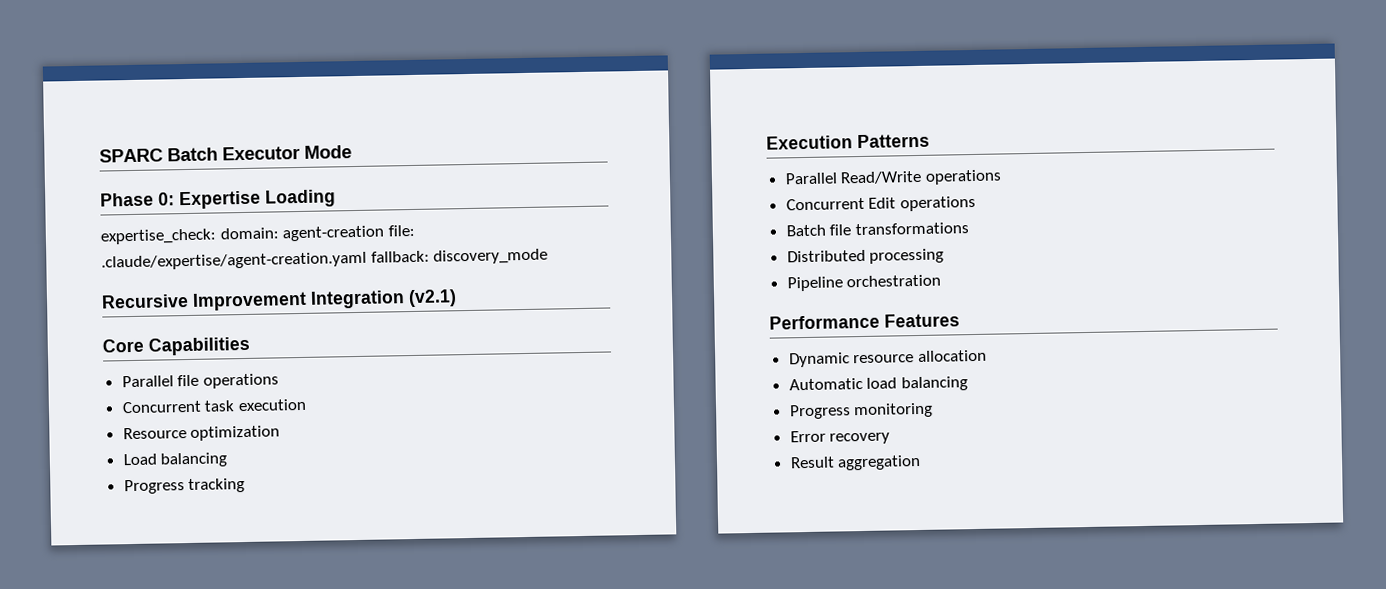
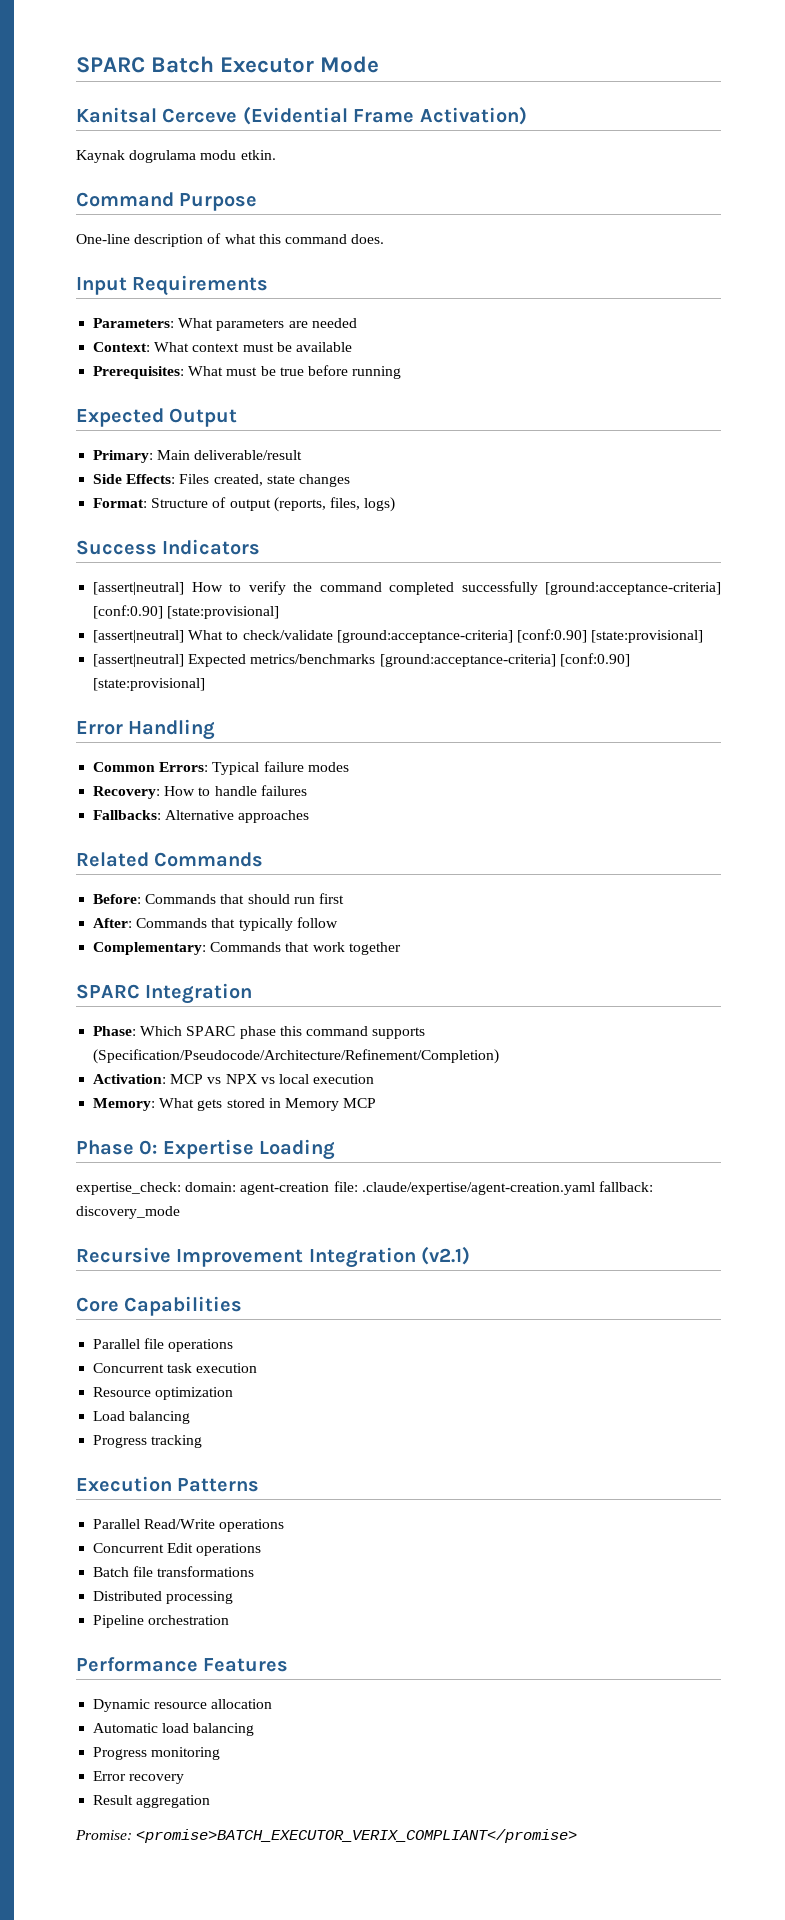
(352, 152) none -> [76,106,527,125] [76,150,276,163] [76,192,258,211] [76,233,385,247] [76,275,269,296] [93,318,357,331] [93,342,352,352] [93,365,402,379] [76,408,238,427] [93,450,303,463] [93,474,350,487] [93,497,396,512] [76,539,261,555] [93,581,721,595] [93,605,280,619] [93,629,704,643] [93,653,630,667] [93,678,206,691] [76,719,216,740] [93,761,349,775] [93,785,307,799] [93,810,310,823] [76,852,264,867] [93,893,344,904] [93,917,338,931] [93,942,401,955] [76,983,253,1004] [93,1026,426,1039] [93,1049,500,1064] [93,1074,375,1084] [93,1098,377,1111] // Kanitsal Cerceve (Evidential Frame Activation) // Kaynak dogrulama modu etkin. // Command Purpose // One-line description of what this command does. // Input Requirements // Parameters: What parameters are needed // Context: What context must be available // Prerequisites: What must be true before running // Expected Output // Primary: Main deliverable/result // Side Effects: Files created, state changes // Format: Structure of output (reports, files, logs) // Success Indicators // [assert|neutral] How to verify the command completed successfully [ground:acceptance-criteria] [conf:0.90] [state:provisional] // [assert|neutral] What to check/validate [ground:acceptance-criteria] [conf:0.90] [state:provisional] // [assert|neutral] Expected metrics/benchmarks [ground:acceptance-criteria] [conf:0.90] [state:provisional] // Error Handling // Common Errors: Typical failure modes // Recovery: How to handle failures // Fallbacks: Alternative approaches // Related Commands // Before: Commands that should run first // After: Commands that typically follow // Complementary: Commands that work together // SPARC Integration // Phase: Which SPARC phase this command supports (Specification/Pseudocode/Architecture/Refinement/Completion) // Activation: MCP vs NPX vs local execution // Memory: What gets stored in Memory MCP
(922, 462) none -> [75,1829,578,1843] // Promise: <promise>BATCH_EXECUTOR_VERIX_COMPLIANT</promise>

